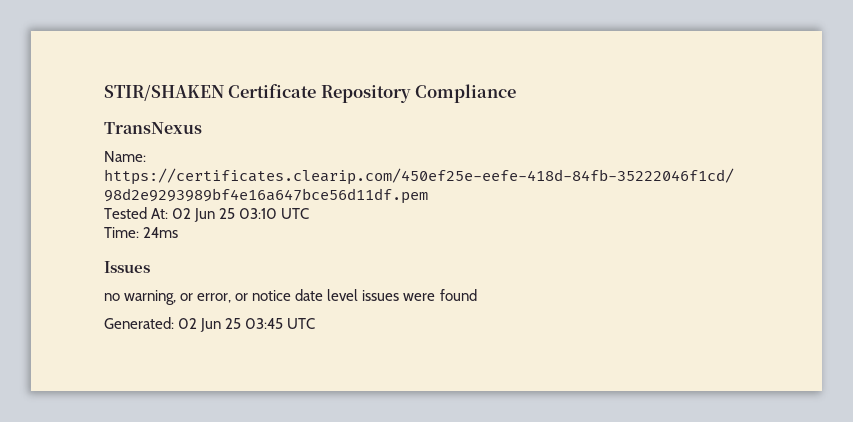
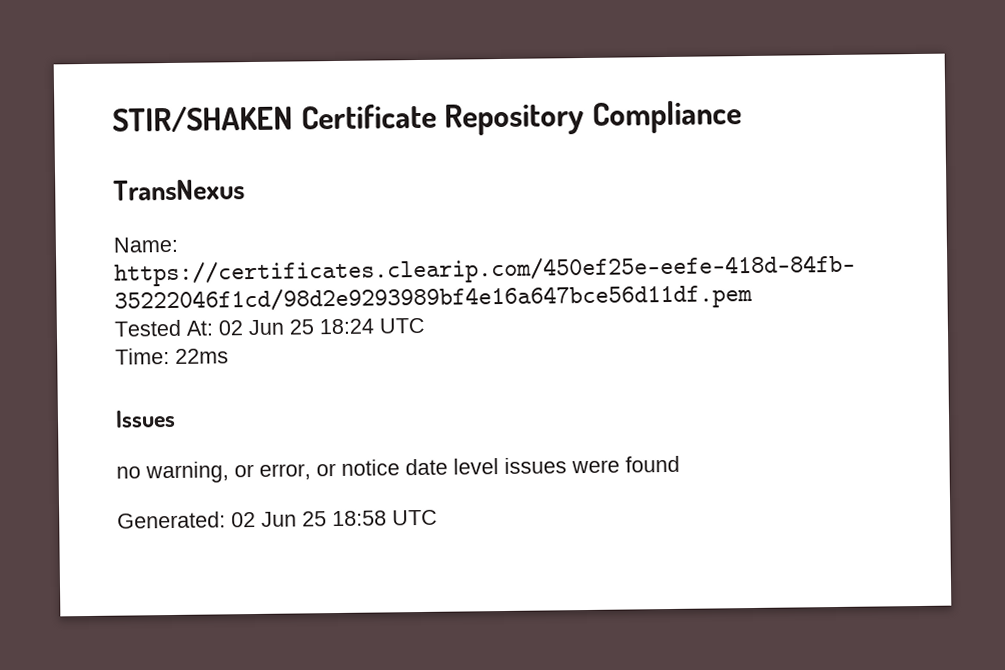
[239,208,278,219] 03:10 -> [319,318,374,335] 18:24
[143,227,179,238] 24ms -> [175,348,229,364] 22ms
[245,318,284,329] 03:45 -> [332,510,387,527] 18:58

